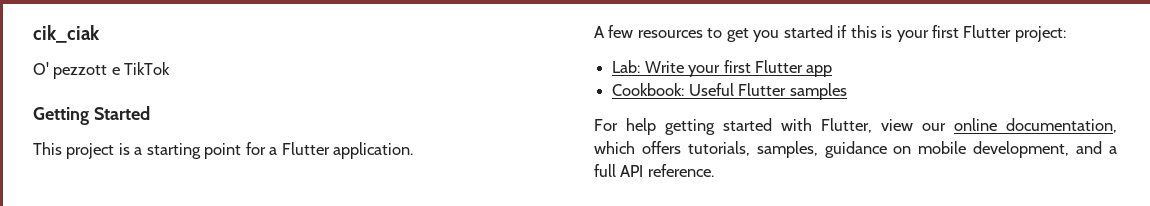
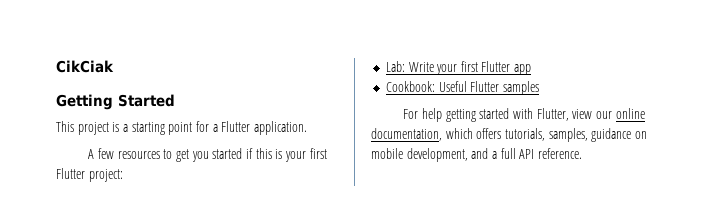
[33,25,100,43] [33,62,171,79] cik_ciak // O' pezzott e TikTok -> [56,60,114,73] CikCiak

